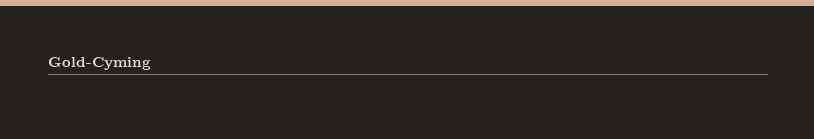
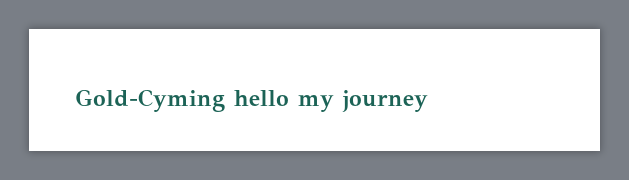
(151, 63) none -> [234,90,428,112] hello my journey

